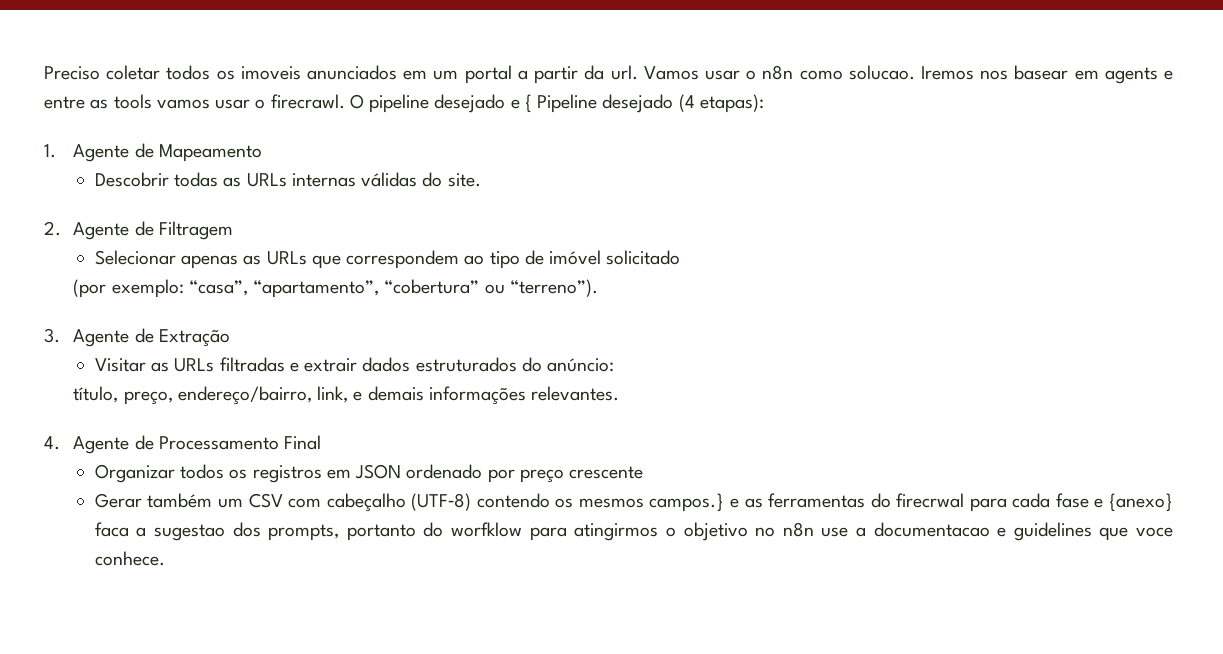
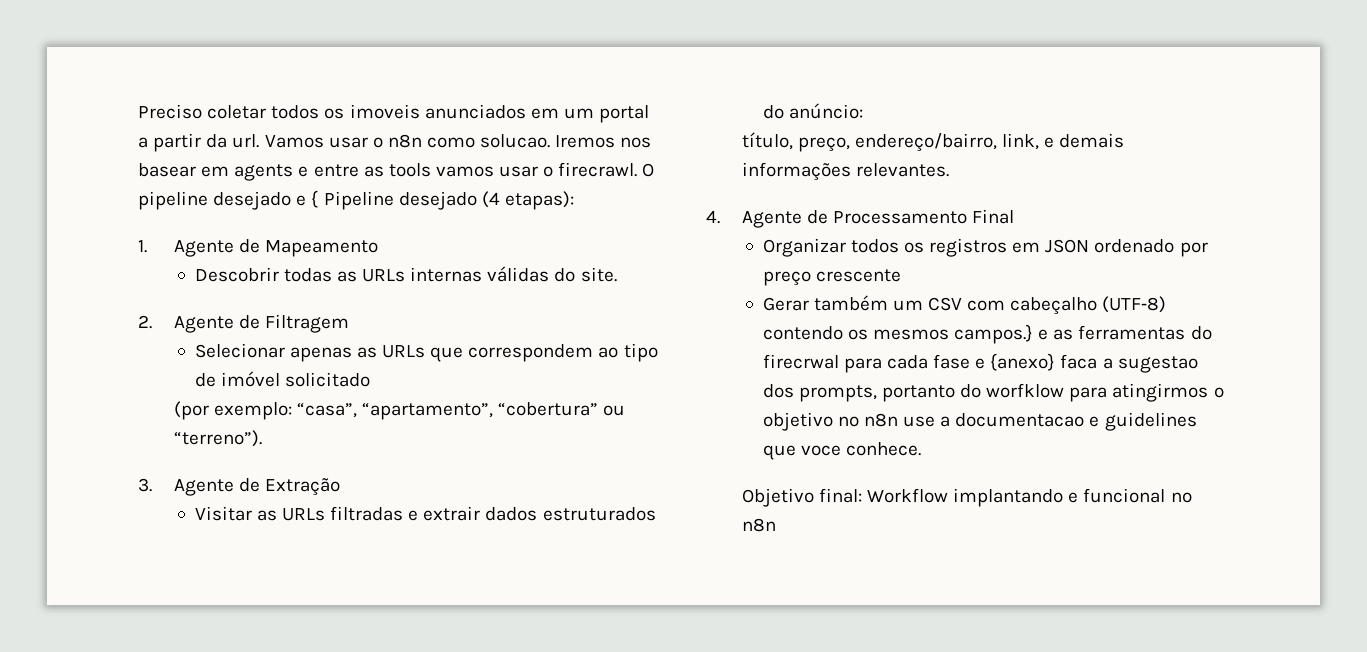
(165, 558) none -> [741,488,1192,507] [741,518,776,532] // Objetivo final: Workflow implantando e funcional no n8n

